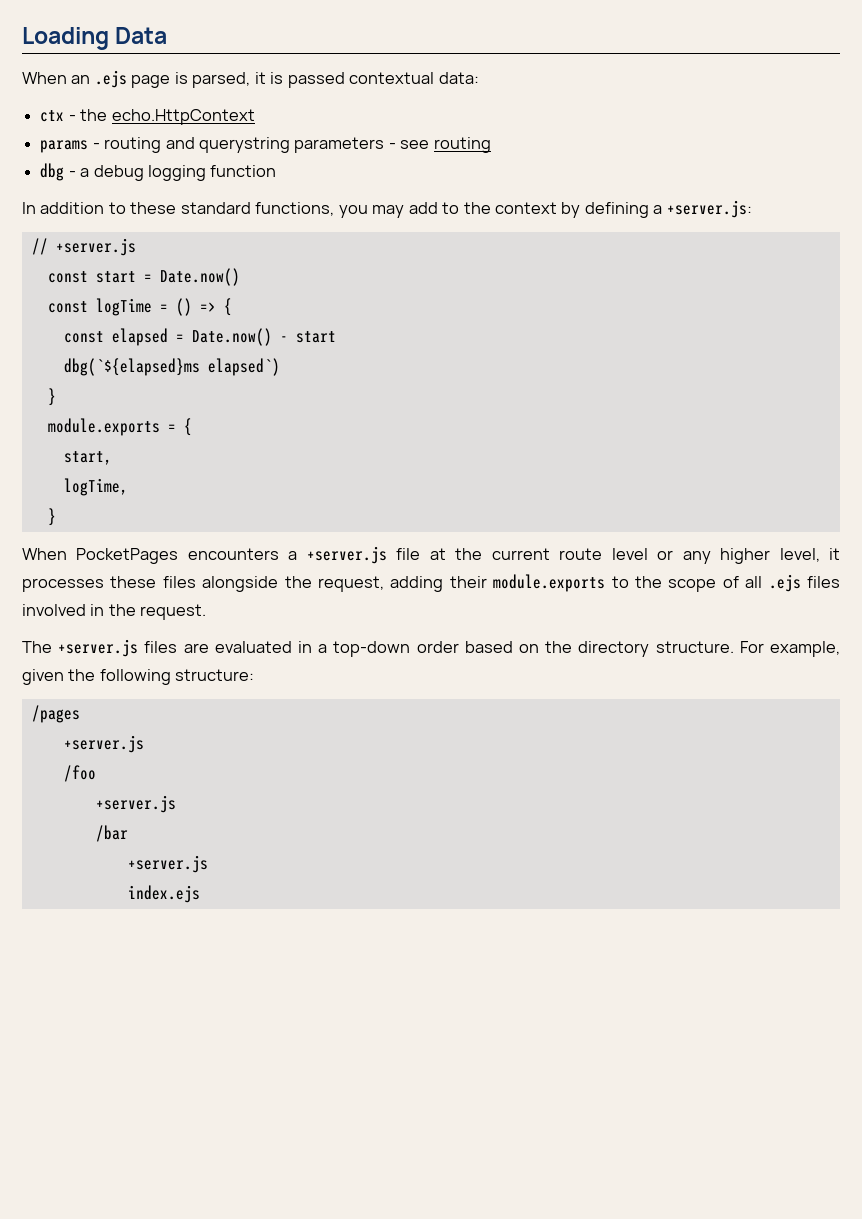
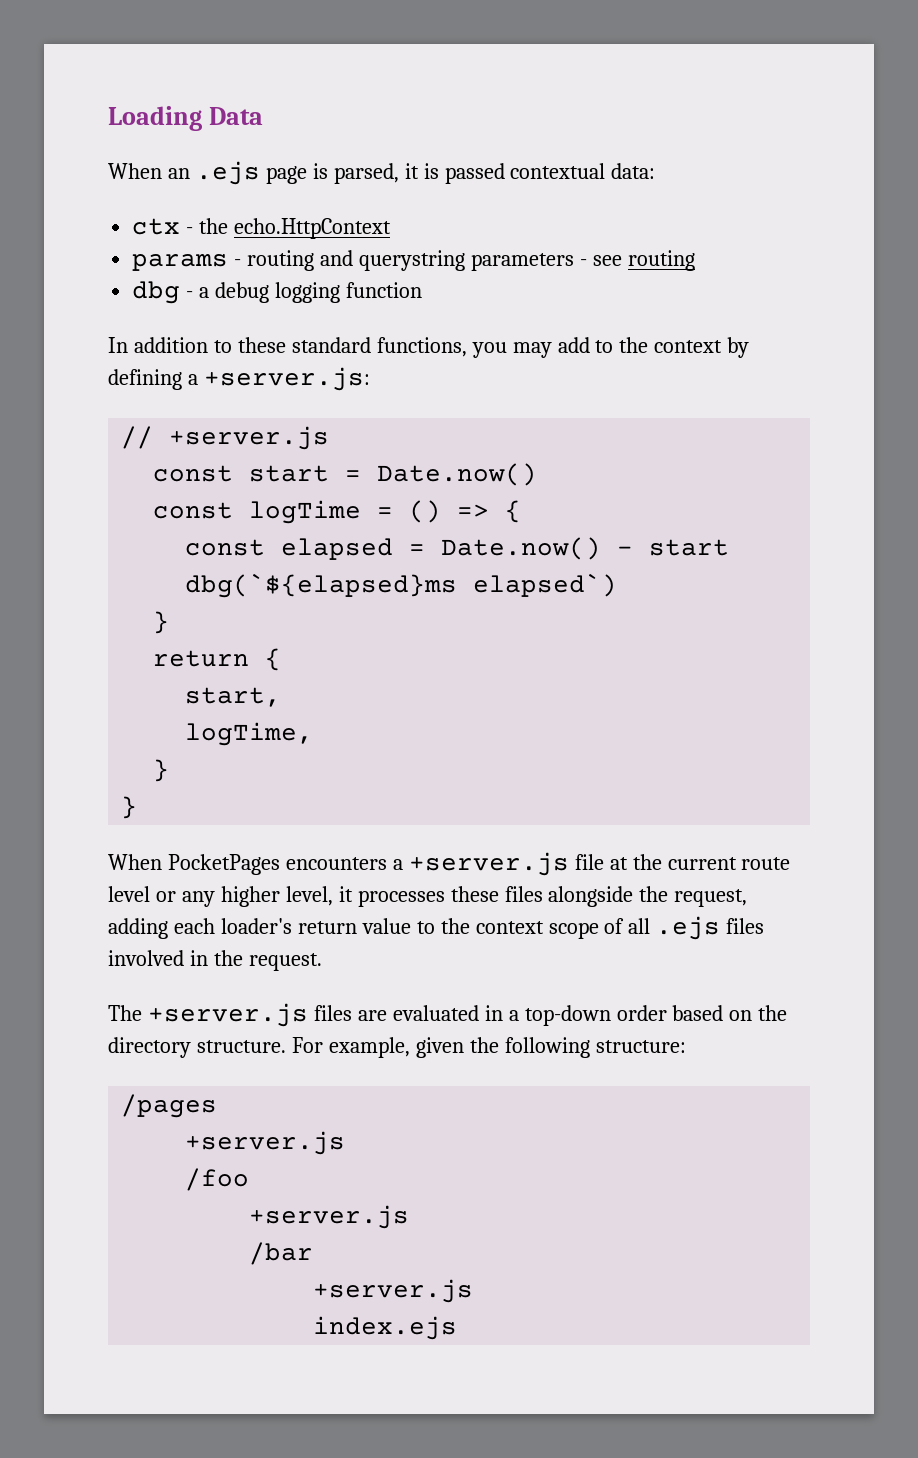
[47,418,176,436] module.exports = -> [153,650,250,667] return
(56, 517) none -> [121,796,138,819] // }
[449,574,662,592] their module.exports to the -> [173,918,544,934] each loader's return value to the context

